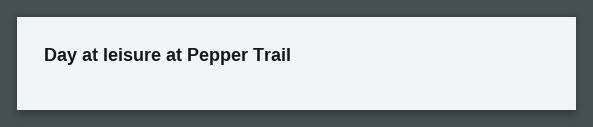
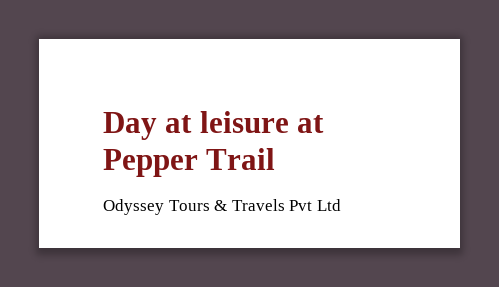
(291, 54) none -> [103,199,341,215] // Odyssey Tours & Travels Pvt Ltd

